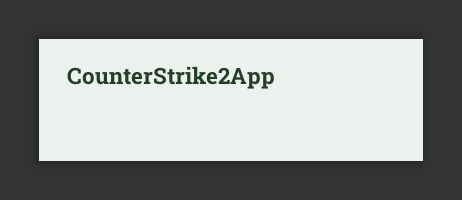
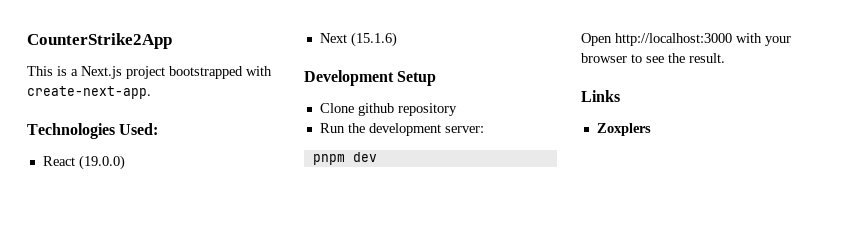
(275, 77) none -> [27,66,272,79] [27,86,151,99] [27,123,159,139] [42,155,125,170] [319,32,397,47] [304,70,437,86] [319,103,457,116] [319,123,484,136] [312,152,377,165] [581,33,791,46] [581,53,725,63] [581,90,620,102] [596,123,651,136] // This is a Next.js project bootstrapped with create-next-app. // Technologies Used: // React (19.0.0) // Next (15.1.6) // Development Setup // Clone github repository // Run the development server: // pnpm dev // Open http://localhost:3000 with your browser to see the result. // Links // Zoxplers

